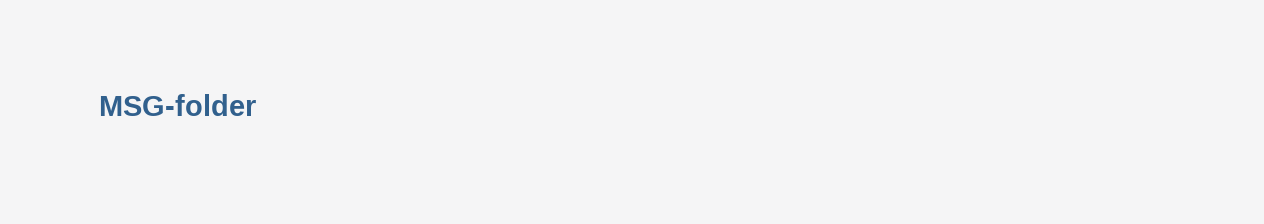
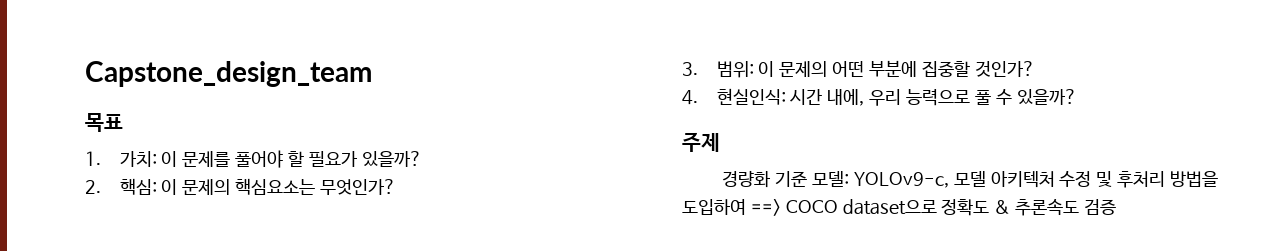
[99,94,256,116] MSG-folder -> [85,61,372,87] [85,113,123,132] [85,150,422,168] [85,178,397,195] [682,60,1035,78] [682,88,1077,106] [682,132,720,152] [722,170,1219,188] [682,199,1117,216] Capstone_design_team // 목표 // 1. 가치: 이 문제를 풀어야 할 필요가 있을까? // 2. 핵심: 이 문제의 핵심요소는 무엇인가? // 3. 범위: 이 문제의 어떤 부분에 집중할 것인가? // 4. 현실인식: 시간 내에, 우리 능력으로 풀 수 있을까? // 주제 // 경량화 기준 모델: YOLOv9-c, 모델 아키텍처 수정 및 후처리 방법을 도입하여 ==> COCO dataset으로 정확도 & 추론속도 검증

